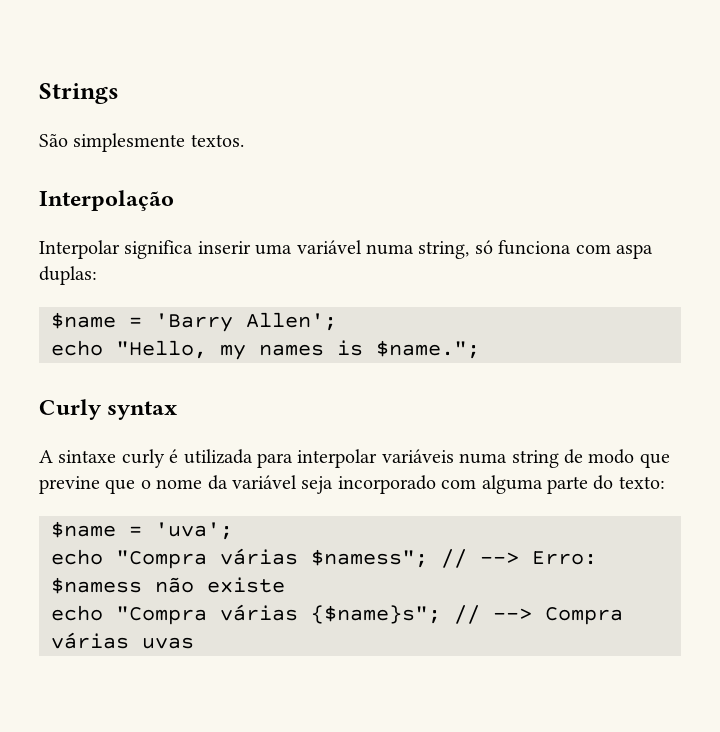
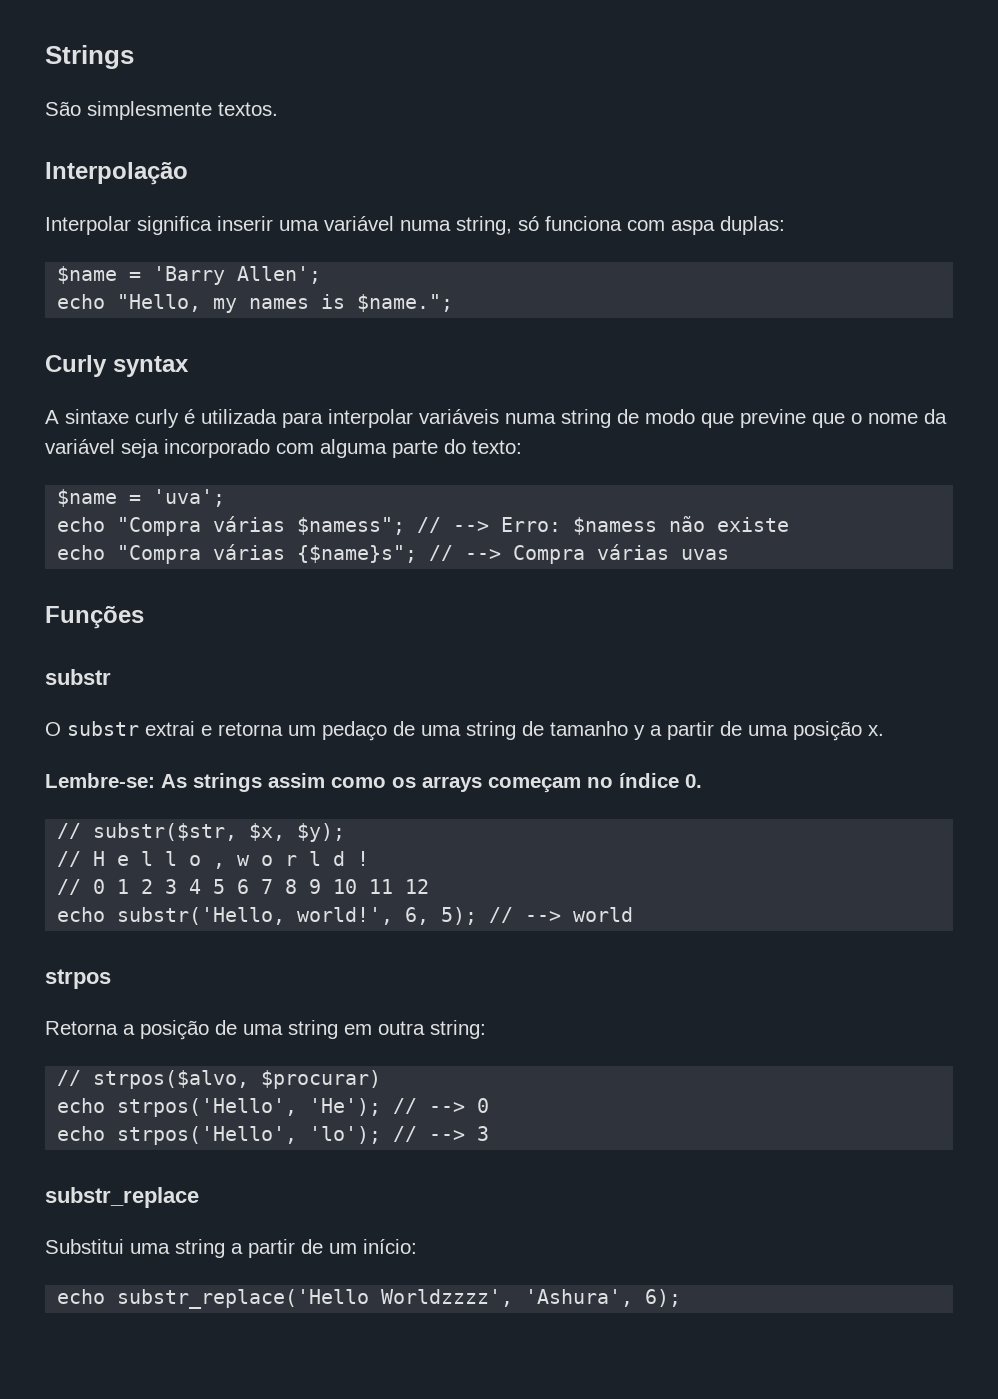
(194, 643) none -> [45,605,144,629] [45,669,111,685] [45,721,884,741] [45,773,702,793] [57,823,346,842] [57,851,370,869] [57,879,430,895] [57,907,634,925] [45,969,111,989] [45,1020,486,1040] [57,1070,382,1089] [57,1098,490,1117] [57,1126,490,1145] [45,1187,199,1208] [45,1239,417,1258] [57,1289,682,1309] // Funções // substr // O substr extrai e retorna um pedaço de uma string de tamanho y a partir de uma posição x. // Lembre-se: As strings assim como os arrays começam no índice 0. // // substr($str, $x, $y); // // H e l l o , w o r l d ! // // 0 1 2 3 4 5 6 7 8 9 10 11 12 // echo substr('Hello, world!', 6, 5); // --> world // strpos // Retorna a posição de uma string em outra string: // // strpos($alvo, $procurar) // echo strpos('Hello', 'He'); // --> 0 // echo strpos('Hello', 'lo'); // --> 3 // substr_replace // Substitui uma string a partir de um início: // echo substr_replace('Hello Worldzzzz', 'Ashura', 6);

